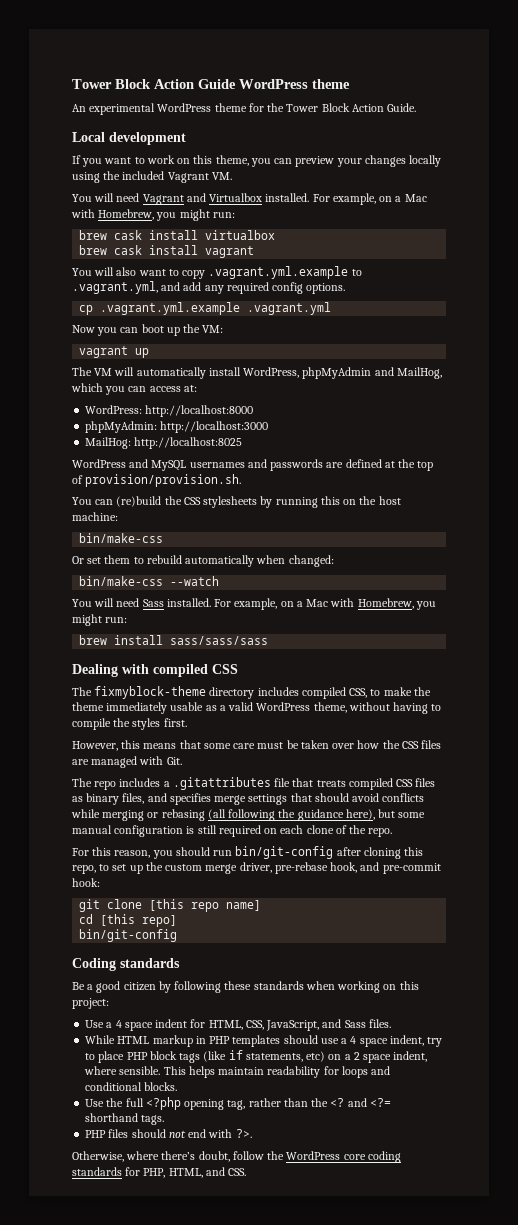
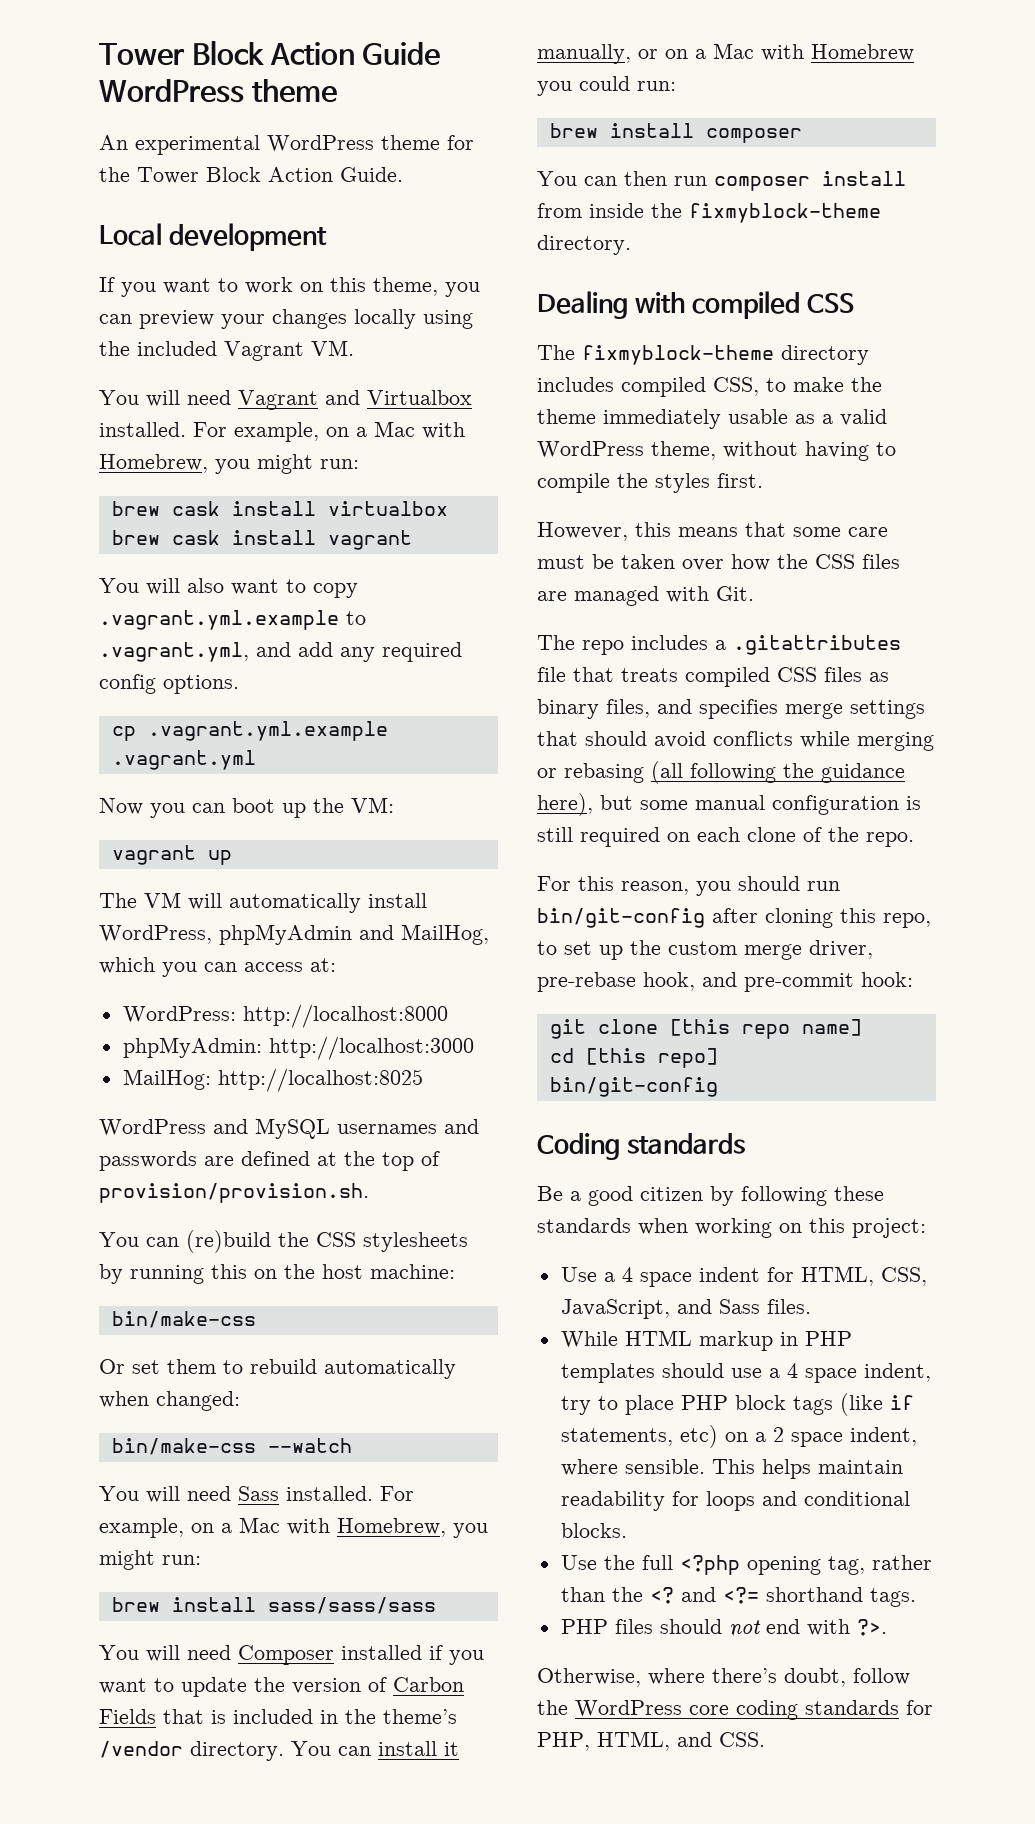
(269, 640) none -> [99,1645,484,1665] [99,1677,464,1697] [99,1709,457,1724] [99,1741,459,1761] [537,43,914,64] [537,76,676,96] [549,123,802,143] [537,171,906,191] [537,203,881,223] [537,235,631,255] // You will need Composer installed if you want to update the version of Carbon Fields that is included in the theme’s /vendor directory. You can install it manually, or on a Mac with Homebrew you could run: // brew install composer // You can then run composer install from inside the fixmyblock-theme directory.

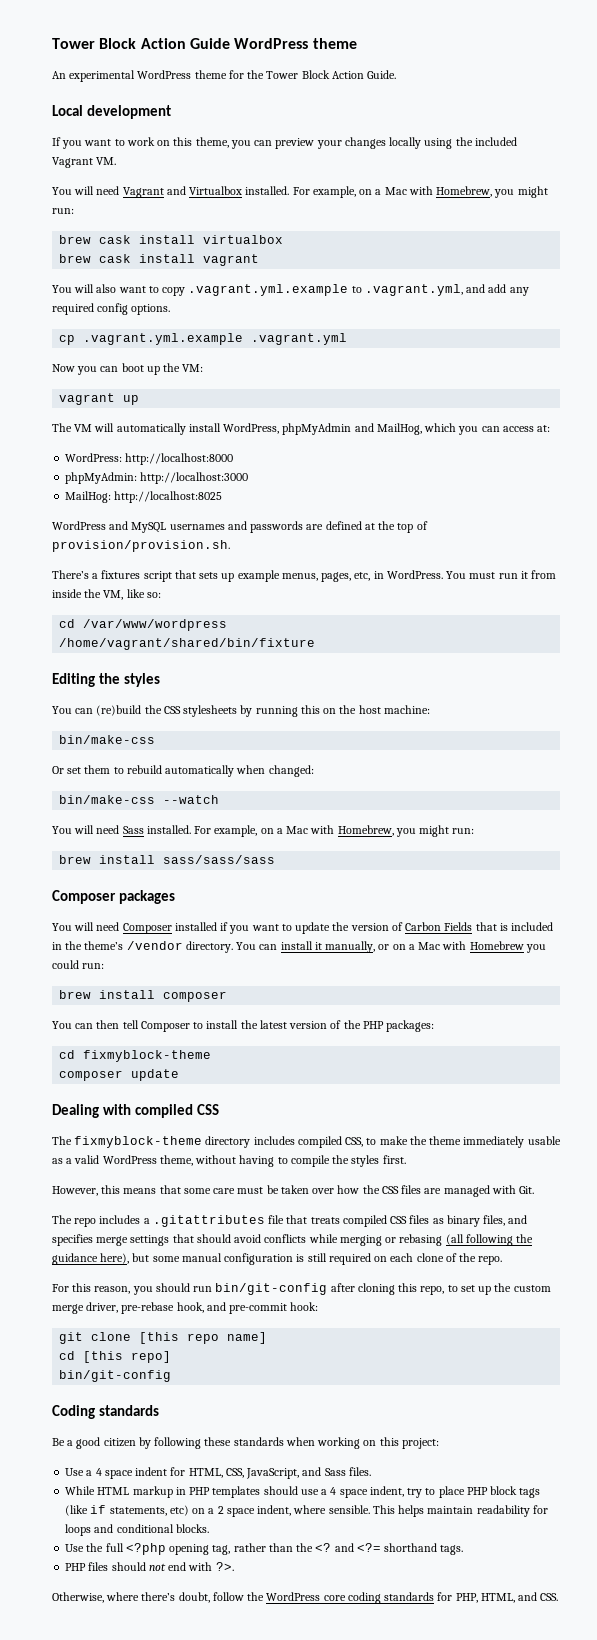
(369, 1193) none -> [52,570,557,582] [52,589,161,600] [59,619,228,631] [59,638,316,650] [52,673,160,687] // There’s a fixtures script that sets up example menus, pages, etc, in WordPress. You must run it from inside the VM, like so: // cd /var/www/wordpress // /home/vagrant/shared/bin/fixture // Editing the styles
(436, 1605) none -> [52,890,175,904] // Composer packages
[674,171,906,191] [537,203,881,223] [537,235,631,255] run composer install from inside the fixmyblock-theme directory. -> [122,1020,435,1032] [59,1050,212,1062] [59,1069,180,1081] tell Composer to install the latest version of the PHP packages: // cd fixmyblock-theme // composer update

